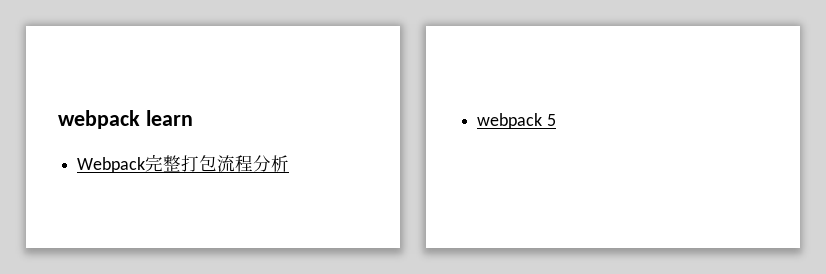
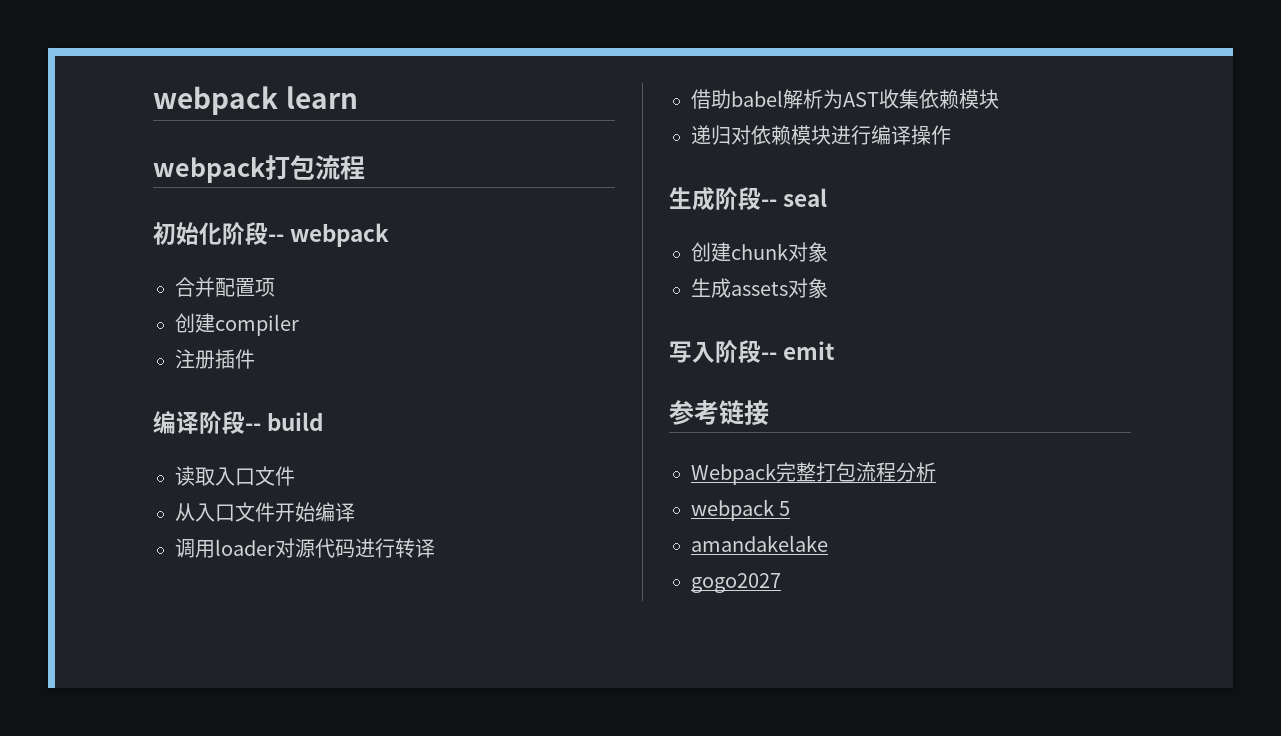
(193, 118) none -> [153,155,365,183] [153,222,390,247] [175,277,275,297] [175,313,299,336] [175,349,255,369] [153,411,324,434] [175,466,295,486] [175,502,355,522] [175,538,435,558] [691,89,999,109] [691,125,951,145] [669,187,828,211] [691,242,828,262] [691,278,828,298] [669,340,836,363] [669,400,769,425] // webpack打包流程 // 初始化阶段-- webpack // 合并配置项 // 创建compiler // 注册插件 // 编译阶段-- build // 读取入口文件 // 从入口文件开始编译 // 调用loader对源代码进行转译 // 借助babel解析为AST收集依赖模块 // 递归对依赖模块进行编译操作 // 生成阶段-- seal // 创建chunk对象 // 生成assets对象 // 写入阶段-- emit // 参考链接
(556, 120) none -> [691,535,828,552] [691,573,781,593] // amandakelake // gogo2027

